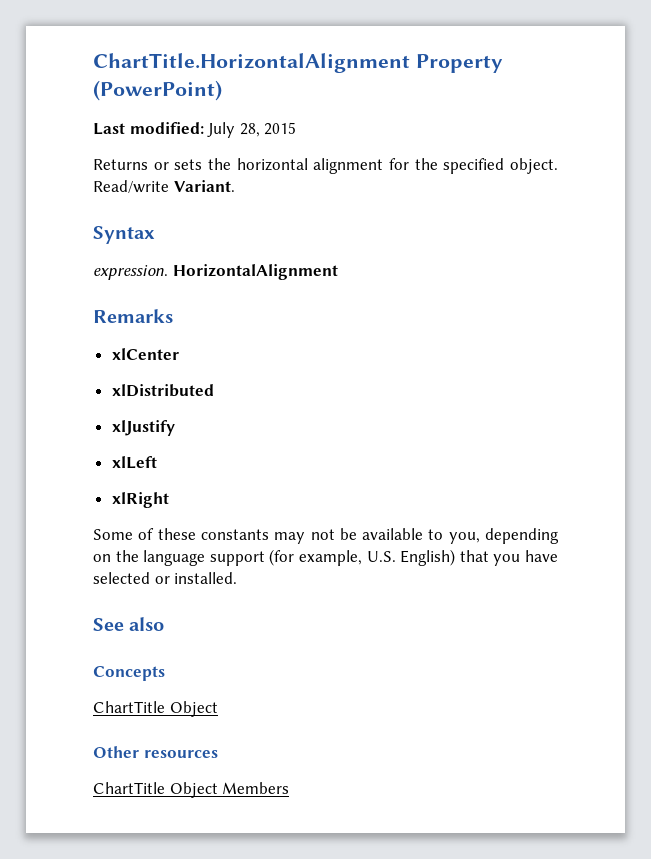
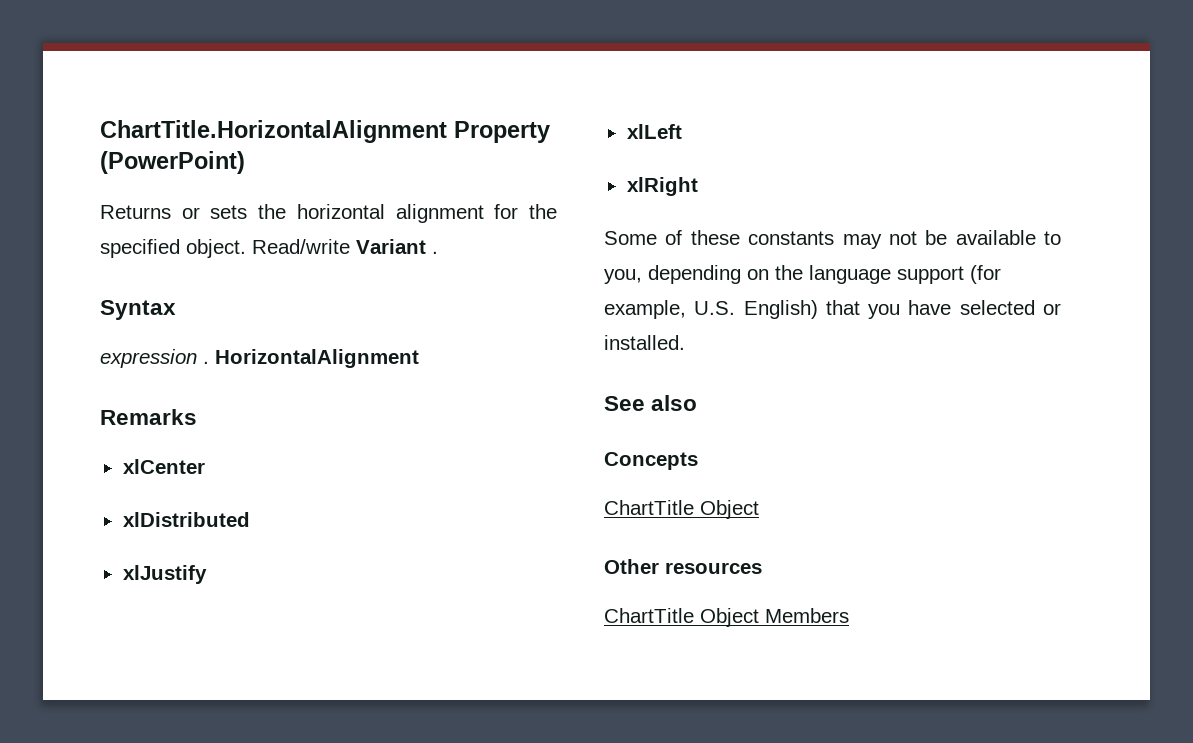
[93,122,297,138] // Last modified: July 28, 2015 -> (245, 162) none
[173,180,235,192] Variant. -> [356,239,438,254] Variant .
[93,265,168,280] expression. -> [100,349,209,368] expression .

